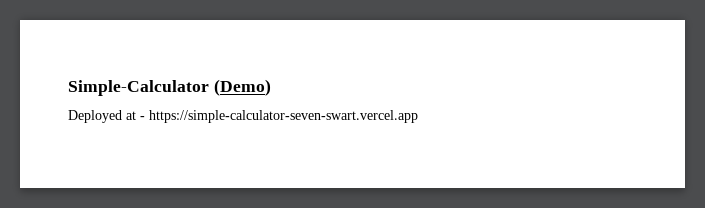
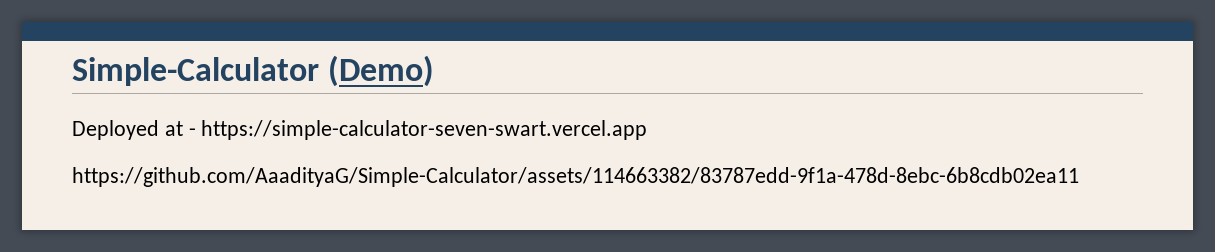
(418, 116) none -> [72,167,1079,187] // https://github.com/AaadityaG/Simple-Calculator/assets/114663382/83787edd-9f1a-478d-8ebc-6b8cdb02ea11

